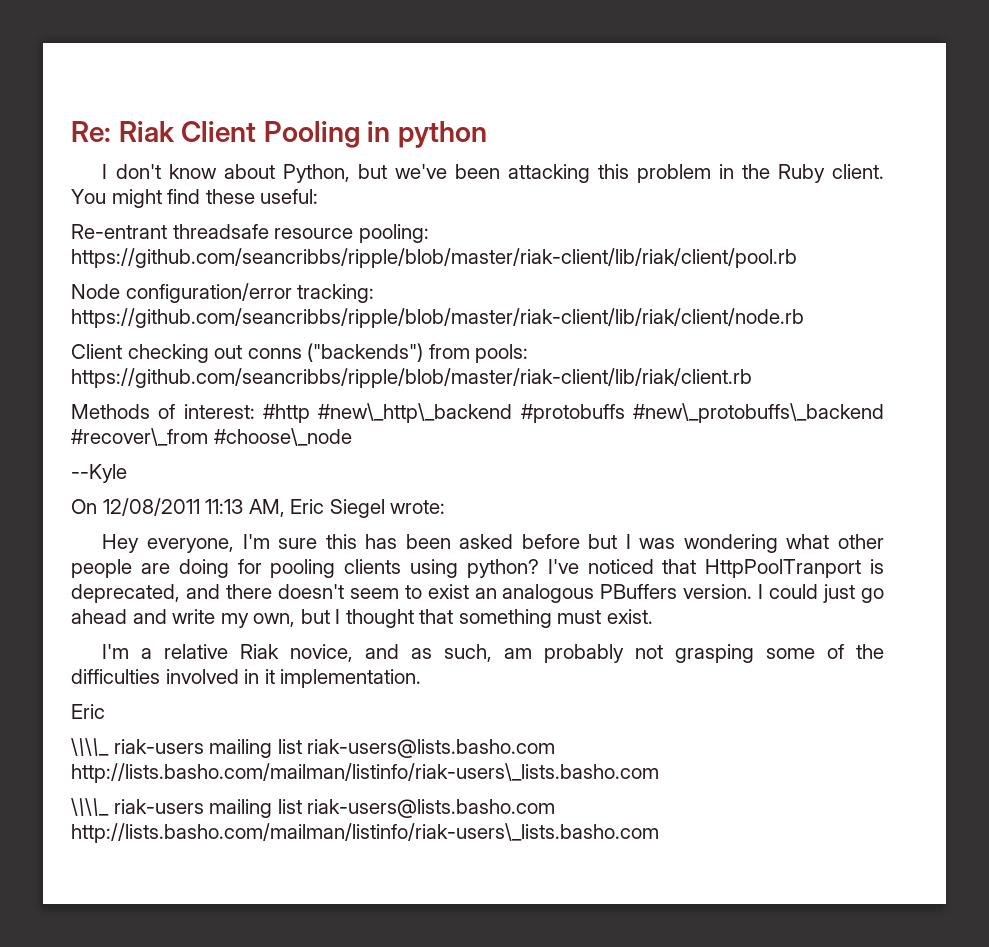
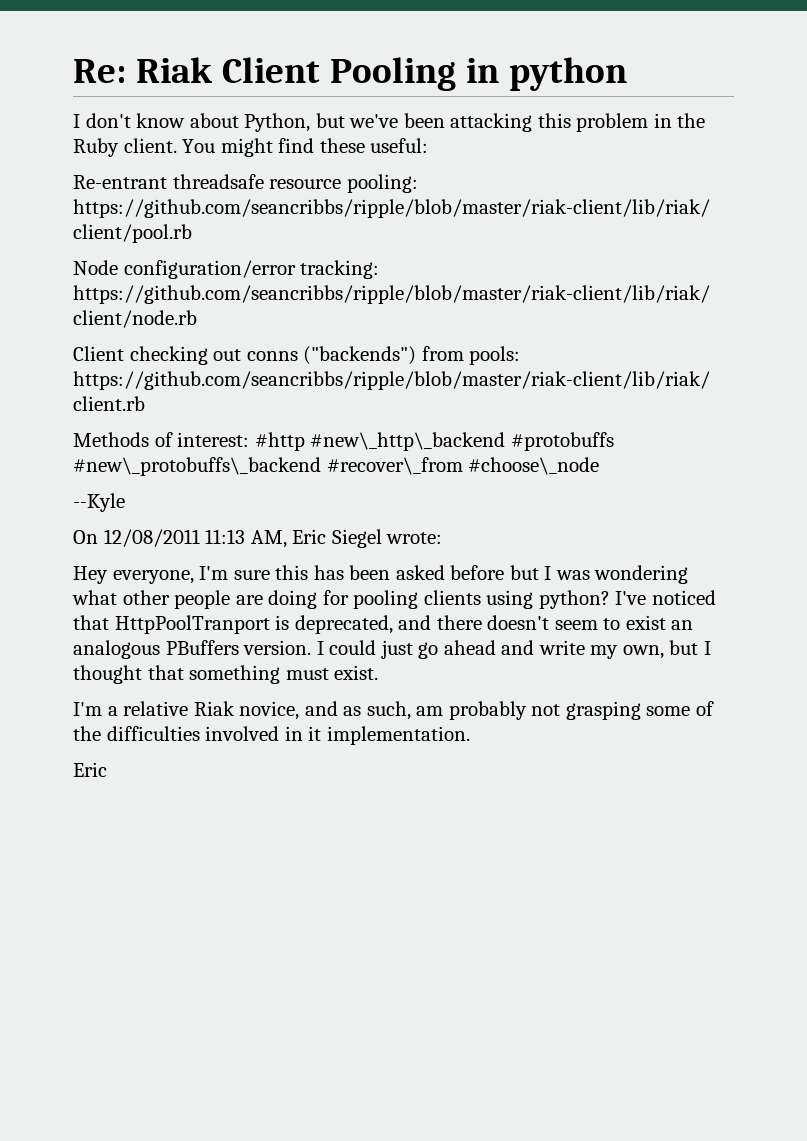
[71,738,556,758] [71,763,659,783] [71,798,556,818] [71,823,659,843] // \\\\_ riak-users mailing list riak-users@lists.basho.com http://lists.basho.com/mailman/listinfo/riak-users\_lists.basho.com // \\\\_ riak-users mailing list riak-users@lists.basho.com http://lists.basho.com/mailman/listinfo/riak-users\_lists.basho.com -> (107, 769) none

